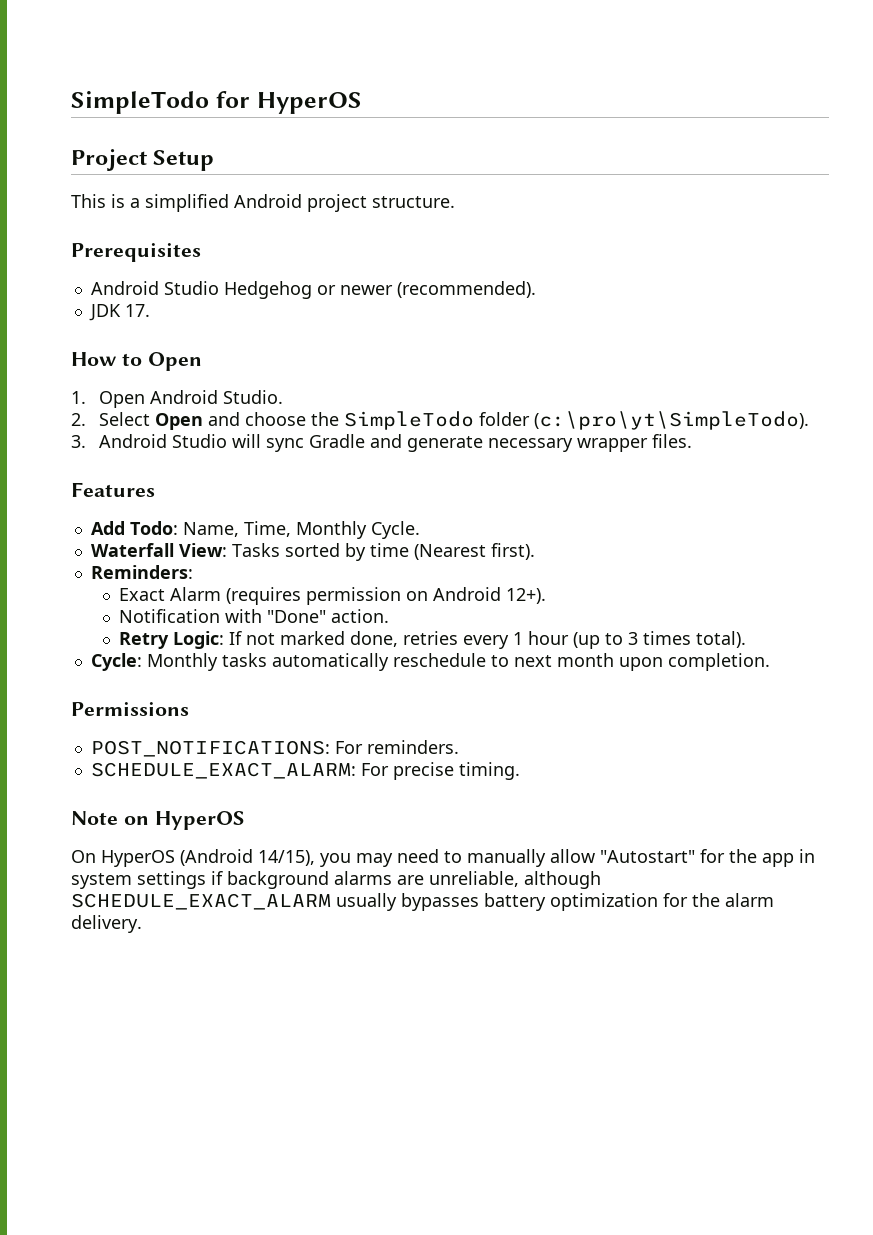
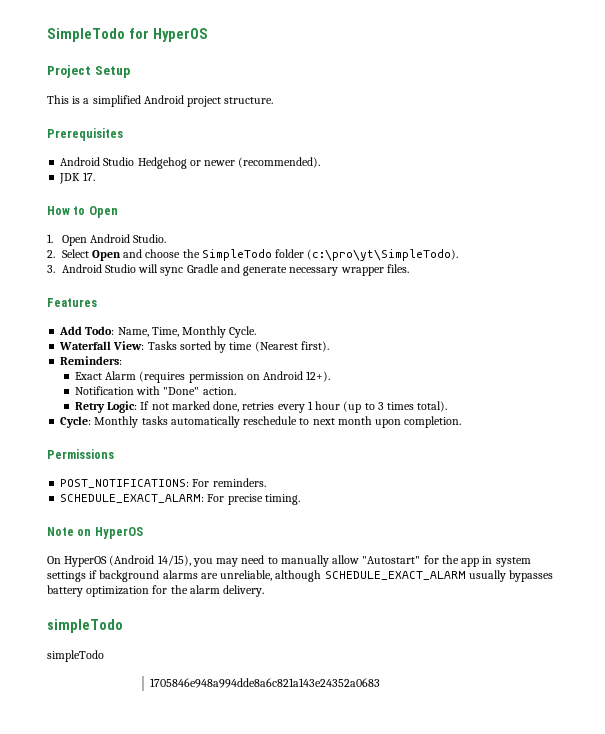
(142, 924) none -> [47,619,123,633] [47,650,104,662] [150,678,381,688] // simpleTodo // simpleTodo // 1705846e948a994dde8a6c821a143e24352a0683

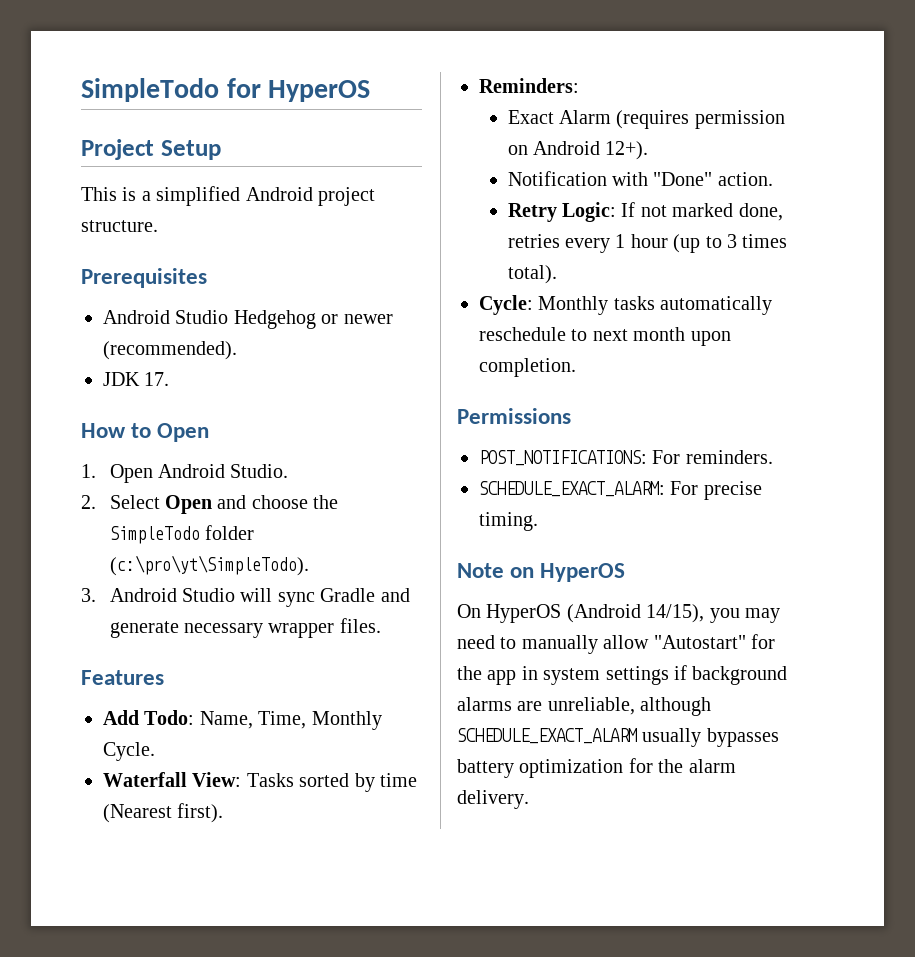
[47,619,123,633] [47,650,104,662] [150,678,381,688] // simpleTodo // simpleTodo // 1705846e948a994dde8a6c821a143e24352a0683 -> (529, 799) none

